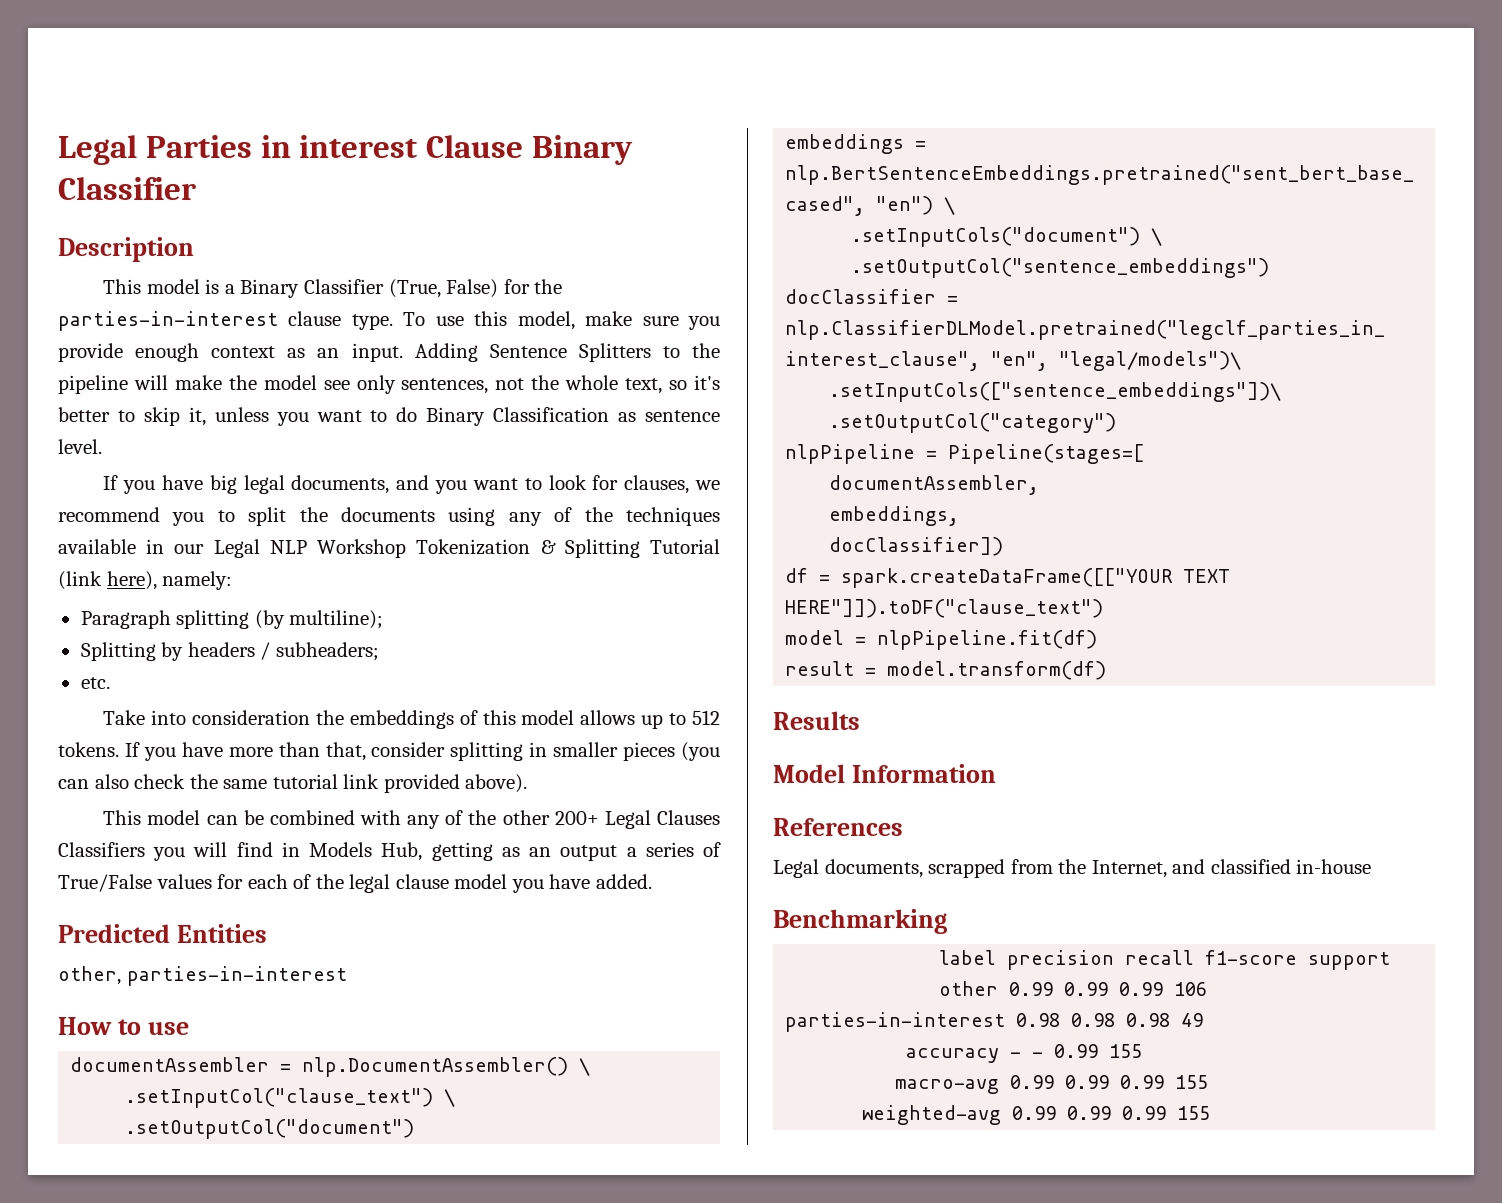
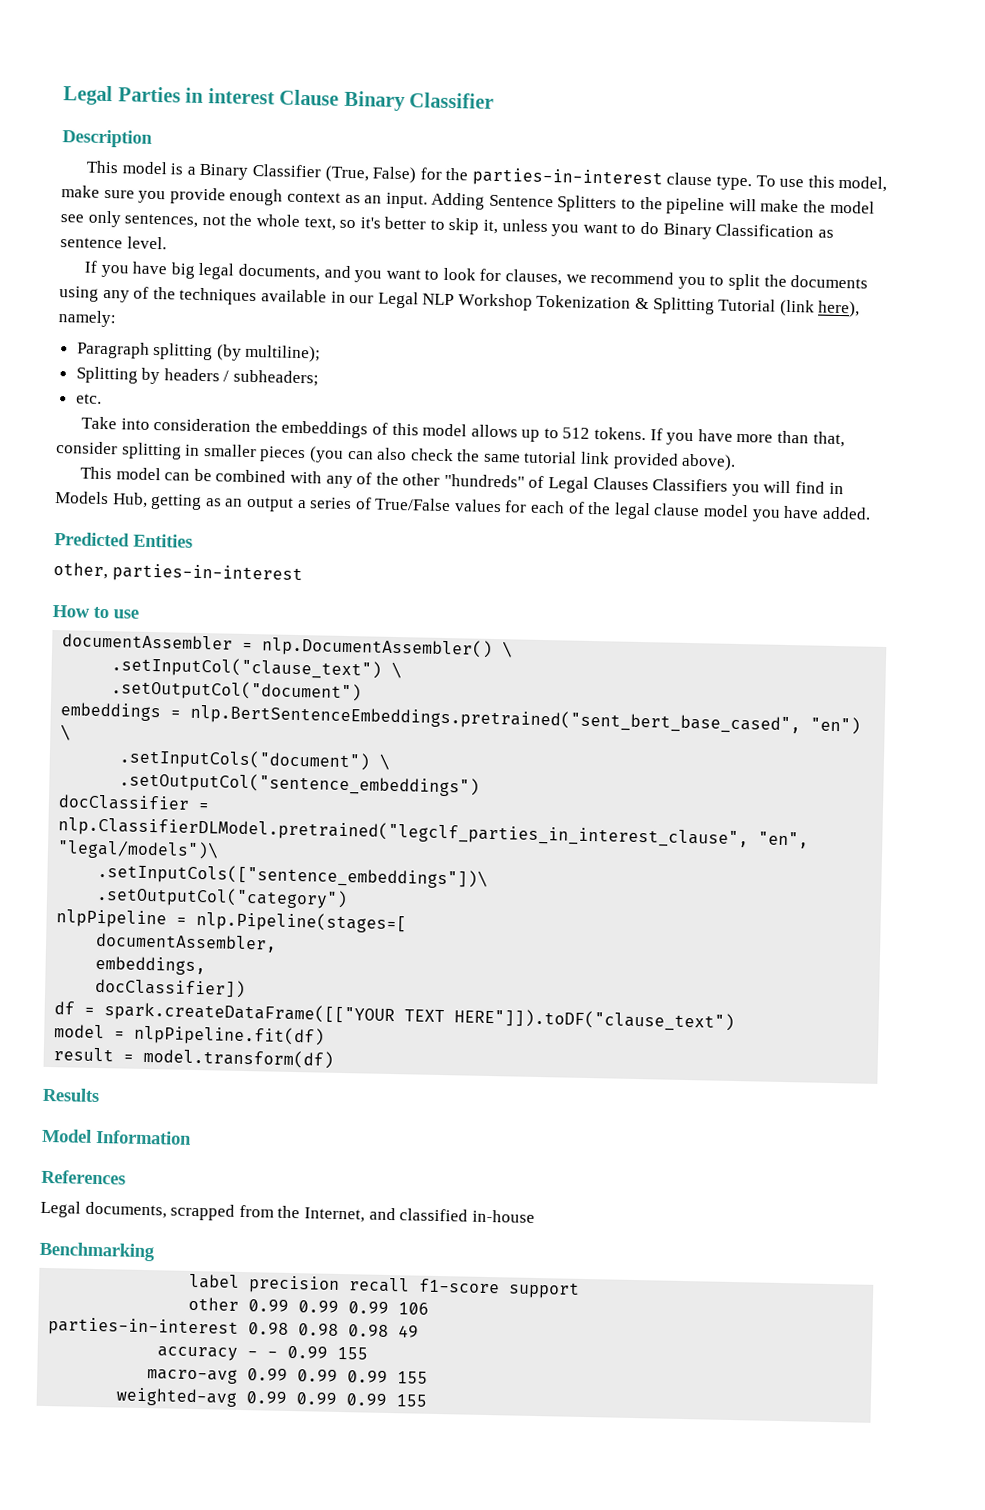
[554,811,599,825] 200+ -> [443,473,545,489] "hundreds" of
[948,444,1145,464] Pipeline(stages=[ -> [196,910,408,934] nlp.Pipeline(stages=[

